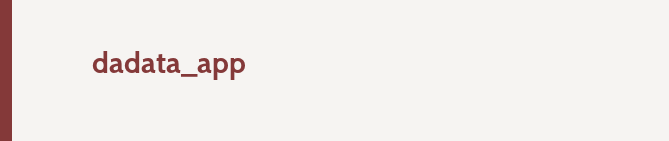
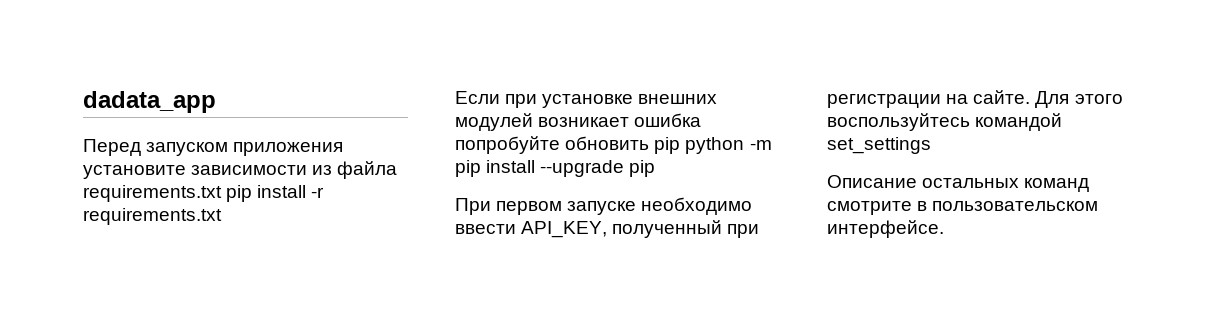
(246, 65) none -> [83,139,344,156] [83,161,398,179] [83,185,325,202] [83,208,222,225] [455,91,718,108] [455,113,702,131] [455,136,772,154] [455,160,656,177] [455,197,753,215] [455,220,760,238] [827,90,1123,108] [827,113,1063,131] [827,137,931,154] [827,175,1090,192] [827,201,1099,215] [827,220,944,238] // Перед запуском приложения установите зависимости из файла requirements.txt pip install -r requirements.txt // Если при установке внешних модулей возникает ошибка попробуйте обновить pip python -m pip install --upgrade pip // При первом запуске необходимо ввести API_KEY, полученный при регистрации на сайте. Для этого воспользуйтесь командой set_settings // Описание остальных команд смотрите в пользовательском интерфейсе.

